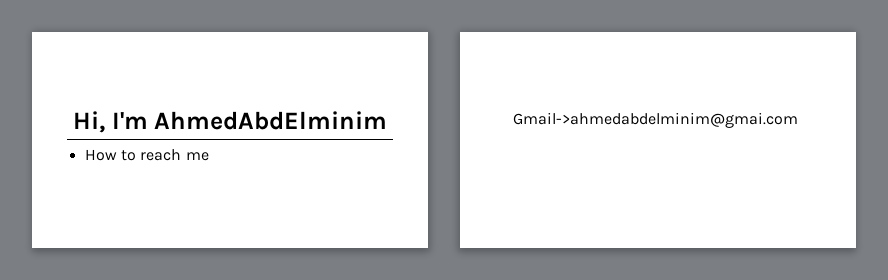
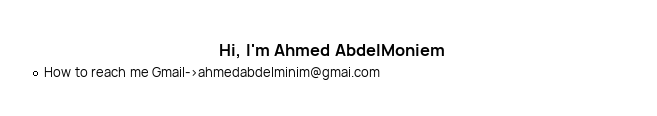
[154,111,388,130] AhmedAbdElminim -> [274,44,445,56] Ahmed AbdelMoniem

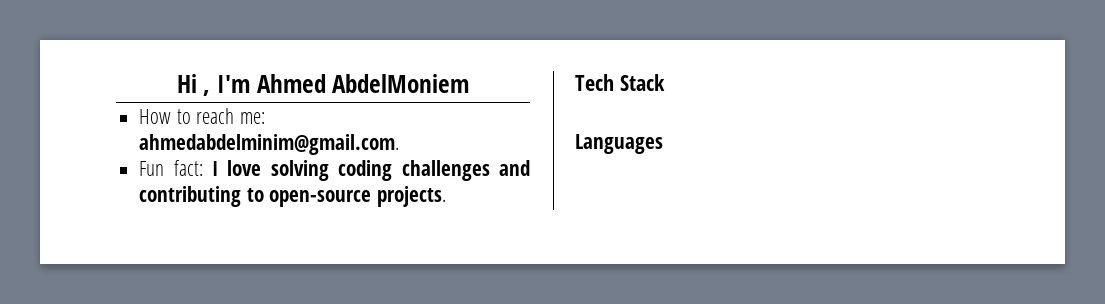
[219,44,242,59] Hi, -> [176,74,211,96] Hi ,
[129,67,381,80] me Gmail->ahmedabdelminim@gmai.com -> [240,112,266,124] [139,134,400,155] [139,160,530,181] [139,186,447,207] [575,74,665,91] [575,134,663,154] me: ahmedabdelminim@gmail.com. // Fun fact: I love solving coding challenges and contributing to open-source projects. // Tech Stack // Languages

